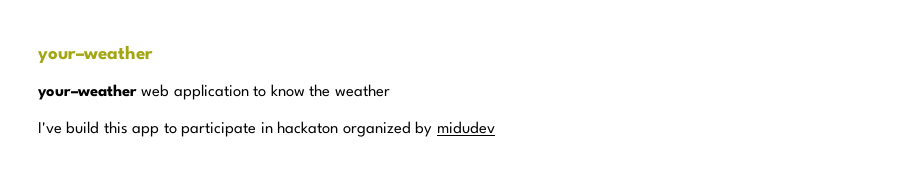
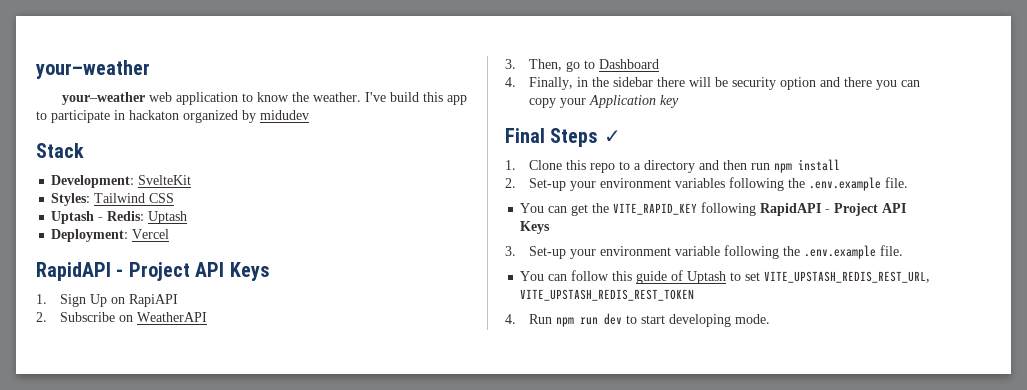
[334,84,390,97] weather // -> [312,92,361,102] weather.
(495, 127) none -> [36,143,84,158] [51,175,192,188] [51,193,175,206] [51,211,188,224] [51,229,170,242] [36,262,270,281] [36,294,179,307] [36,312,208,322] [505,59,660,72] [505,77,921,90] [529,95,680,108] [505,128,621,147] [505,159,841,173] [505,177,909,191] [520,202,907,216] [520,221,551,234] [505,245,904,259] [520,270,931,284] [520,289,695,301] [505,313,771,327] // Stack // Development: SvelteKit // Styles: Tailwind CSS // Uptash - Redis: Uptash // Deployment: Vercel // RapidAPI - Project API Keys // 1. Sign Up on RapiAPI // 2. Subscribe on WeatherAPI // 3. Then, go to Dashboard // 4. Finally, in the sidebar there will be security option and there you can copy your Application key // Final Steps ✓ // 1. Clone this repo to a directory and then run npm install // 2. Set-up your environment variables following the .env.example file. // You can get the VITE_RAPID_KEY following RapidAPI - Project API Keys // 3. Set-up your environment variable following the .env.example file. // You can follow this guide of Uptash to set VITE_UPSTASH_REDIS_REST_URL, VITE_UPSTASH_REDIS_REST_TOKEN // 4. Run npm run dev to start developing mode.

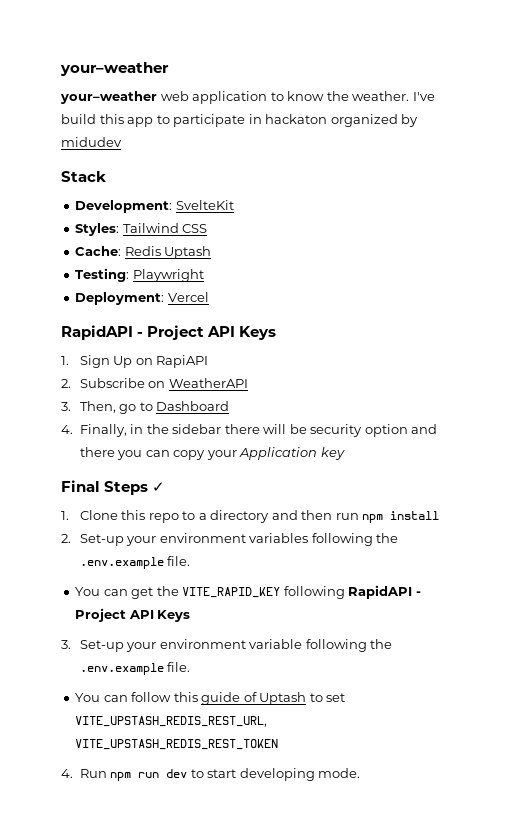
[51,211,188,224] Uptash - Redis: Uptash -> [75,246,212,259] [75,268,204,282] Cache: Redis Uptash // Testing: Playwright

